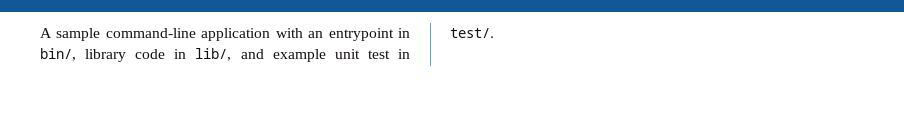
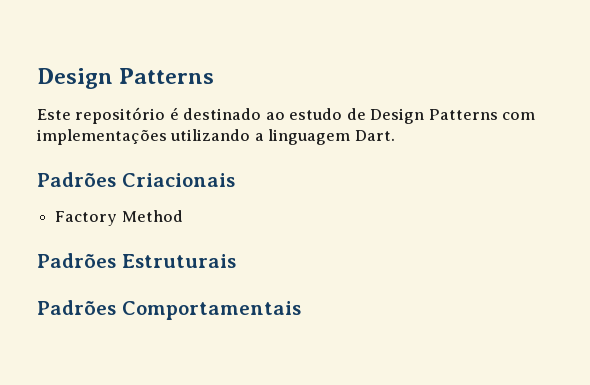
[40,28,410,41] [40,48,410,62] [450,28,494,38] A sample command-line application with an entrypoint in bin/, library code in lib/, and example unit test in test/. -> [37,68,215,89] [37,107,536,124] [37,129,395,145] [37,172,235,187] [55,210,183,226] [37,253,236,268] [37,300,301,320] Design Patterns // Este repositório é destinado ao estudo de Design Patterns com implementações utilizando a linguagem Dart. // Padrões Criacionais // Factory Method // Padrões Estruturais // Padrões Comportamentais

